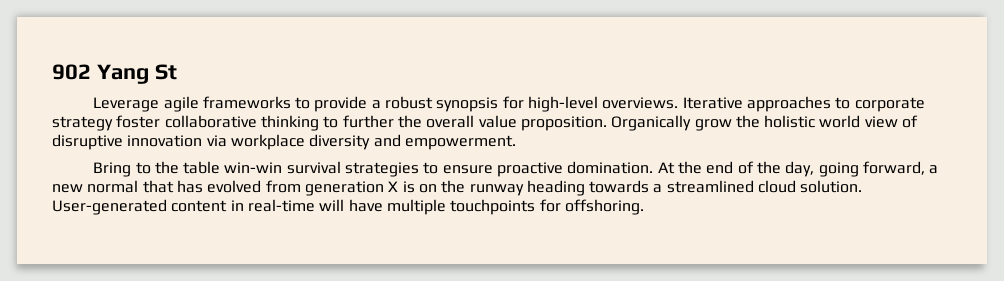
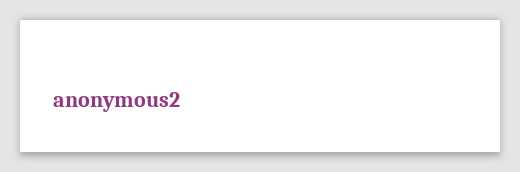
[52,64,177,84] [93,96,925,112] [52,115,919,131] [52,134,516,150] [93,161,939,177] [52,180,863,196] [52,199,644,215] 902 Yang St // Leverage agile frameworks to provide a robust synopsis for high-level overviews. Iterative approaches to corporate strategy foster collaborative thinking to further the overall value proposition. Organically grow the holistic world view of disruptive innovation via workplace diversity and empowerment. // Bring to the table win-win survival strategies to ensure proactive domination. At the end of the day, going forward, a new normal that has evolved from generation X is on the runway heading towards a streamlined cloud solution. User-generated content in real-time will have multiple touchpoints for offshoring. -> [53,92,180,112] anonymous2

